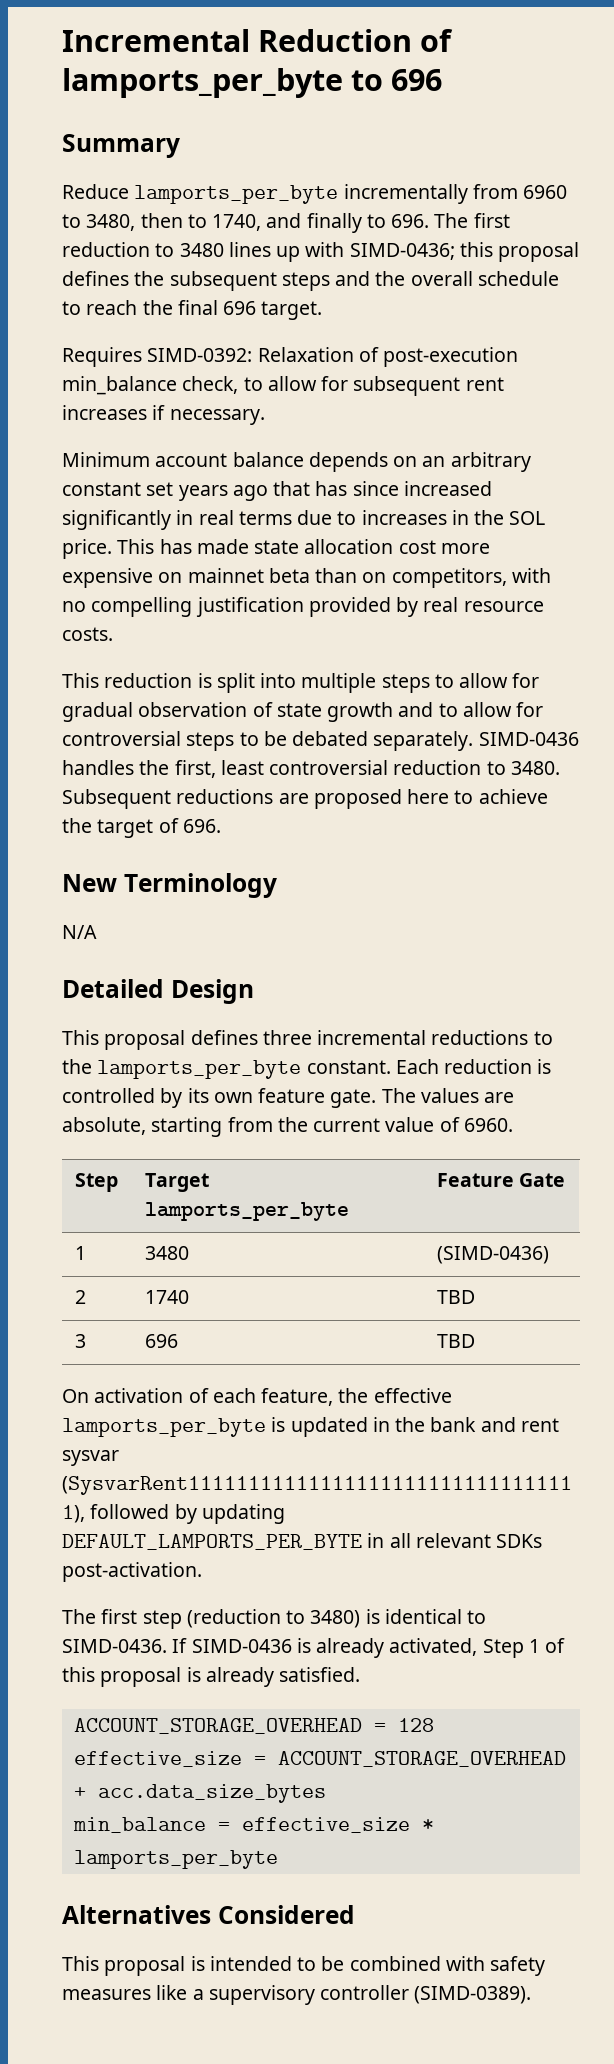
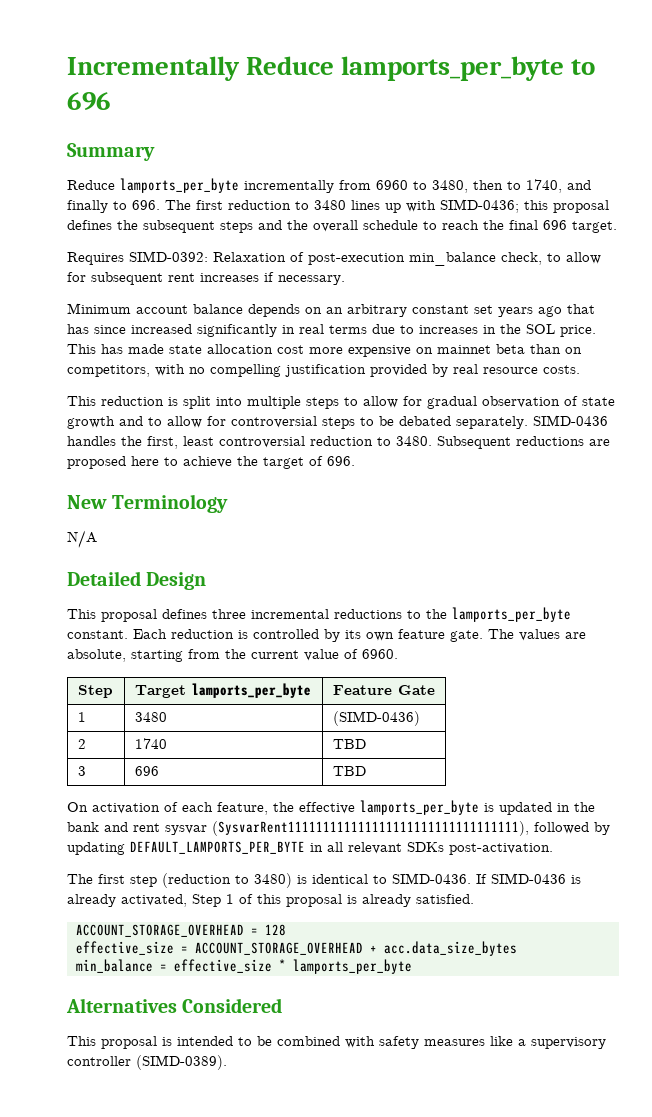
[62,29,454,52] Incremental Reduction of -> [67,56,335,81] Incrementally Reduce

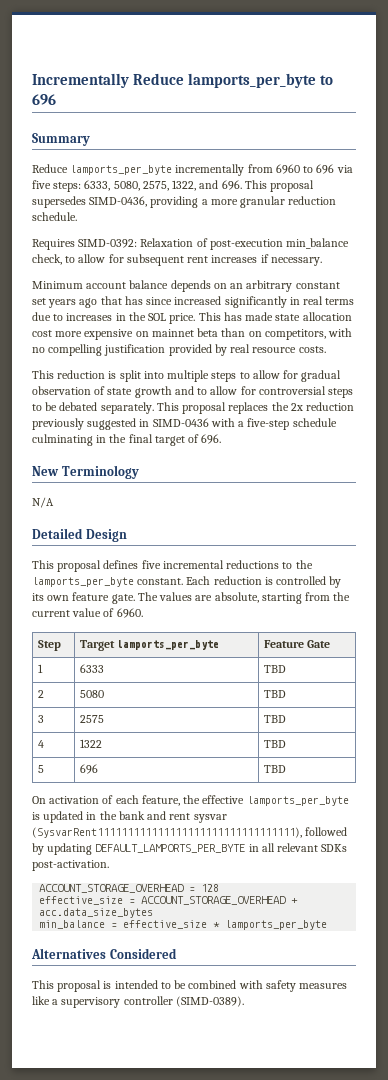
[432,179,591,193] [67,199,609,213] [67,220,617,233] 3480, then to 1740, and finally to 696. The first reduction to 3480 lines up with SIMD-0436; this proposal defines the subsequent steps and the overall schedule to reach the final 696 target. -> [316,164,353,174] [32,180,315,192] [32,196,337,208] [32,212,77,221] 696 via five steps: 6333, 5080, 2575, 1322, and 696. This proposal supersedes SIMD-0436, providing a more granular reduction schedule.
[533,415,608,426] [67,436,610,449] [67,456,258,469] SIMD-0436 handles the first, least controversial reduction to 3480. Subsequent reductions are proposed here to achieve the -> [156,402,355,414] [32,418,337,430] [32,434,153,446] This proposal replaces the 2x reduction previously suggested in SIMD-0436 with a five-step schedule culminating in the final
[212,609,246,619] three -> [141,560,161,569] five
[134,712,167,722] [332,711,420,726] 3480 | (SIMD-0436) -> [79,664,104,673] [263,665,286,673] 6333 | TBD
[134,738,167,749] 1740 -> [79,690,104,698] 5080
(86, 771) none -> [79,715,104,723] [263,715,286,723] [37,740,44,748] [79,739,102,748] [263,740,286,748] [37,765,44,773] | 2575 | TBD // 4 | 1322 | TBD // 5
[67,873,581,888] [67,894,474,907] // The first step (reduction to 3480) is identical to SIMD-0436. If SIMD-0436 is already activated, Step 1 of this proposal is already satisfied. -> (109, 865) none

